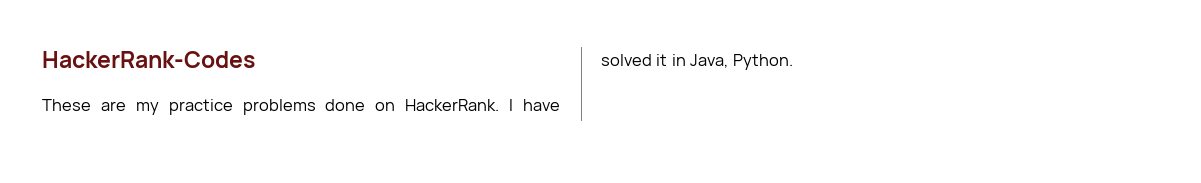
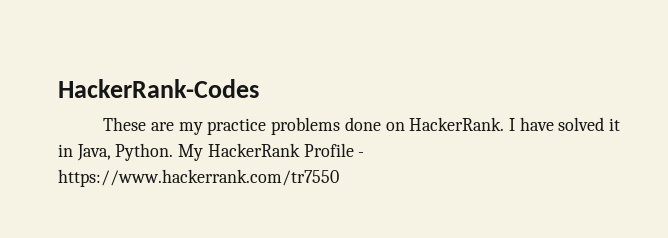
(793, 62) none -> [178,143,365,161] [58,169,339,187] My HackerRank Profile - https://www.hackerrank.com/tr7550

